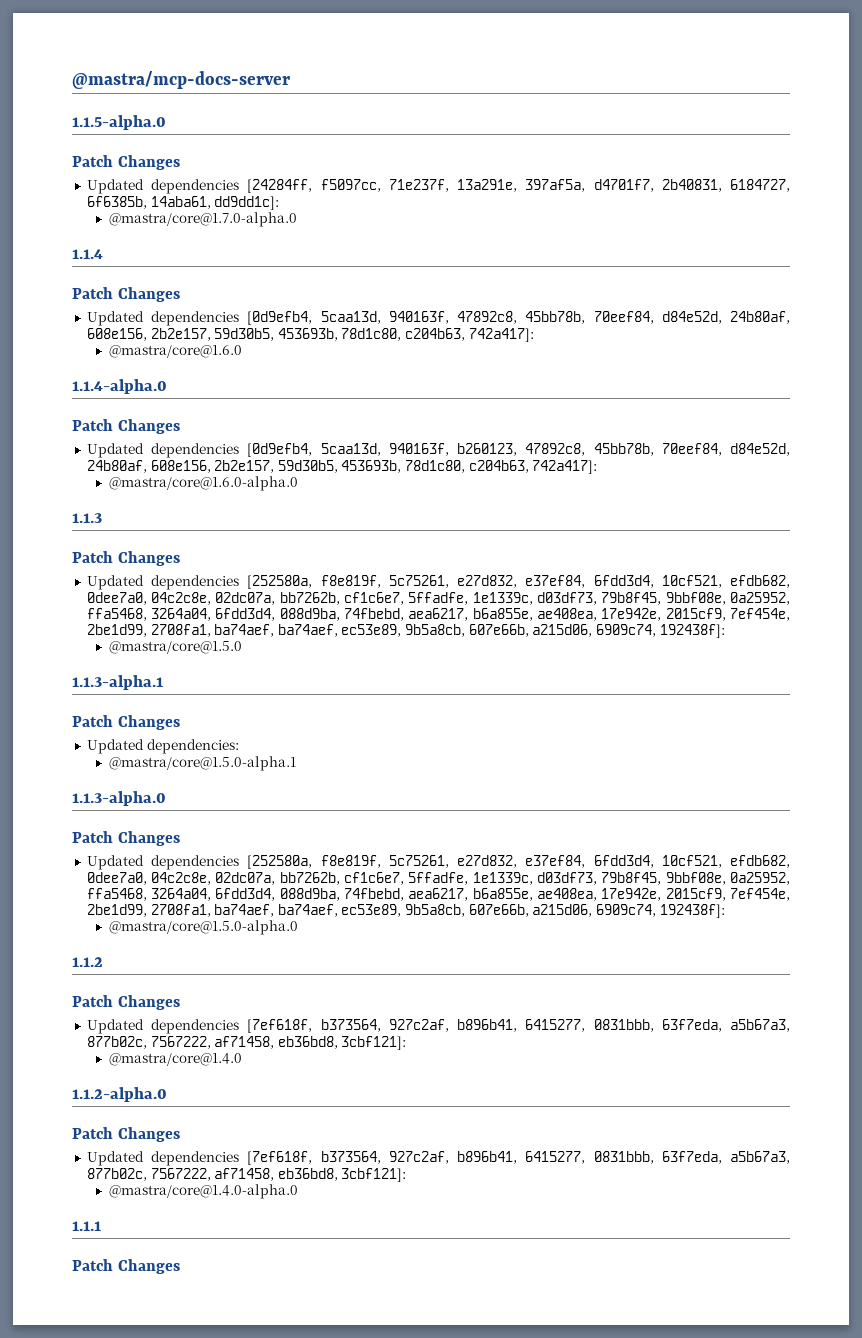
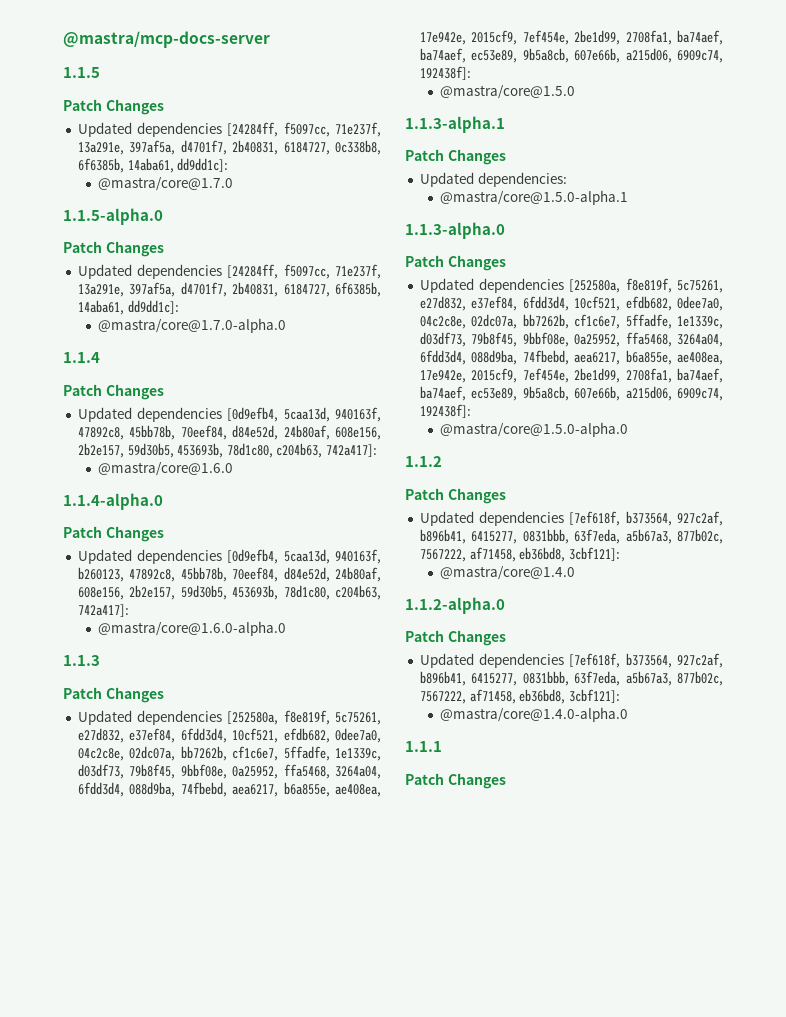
(290, 80) none -> [63,67,100,78] [63,99,164,115] [77,122,381,137] [77,140,381,155] [77,158,229,173] [97,177,233,191] // 1.1.5 // Patch Changes // Updated dependencies [24284ff, f5097cc, 71e237f, 13a291e, 397af5a, d4701f7, 2b40831, 6184727, 0c338b8, 6f6385b, 14aba61, dd9dd1c]: // @mastra/core@1.7.0

